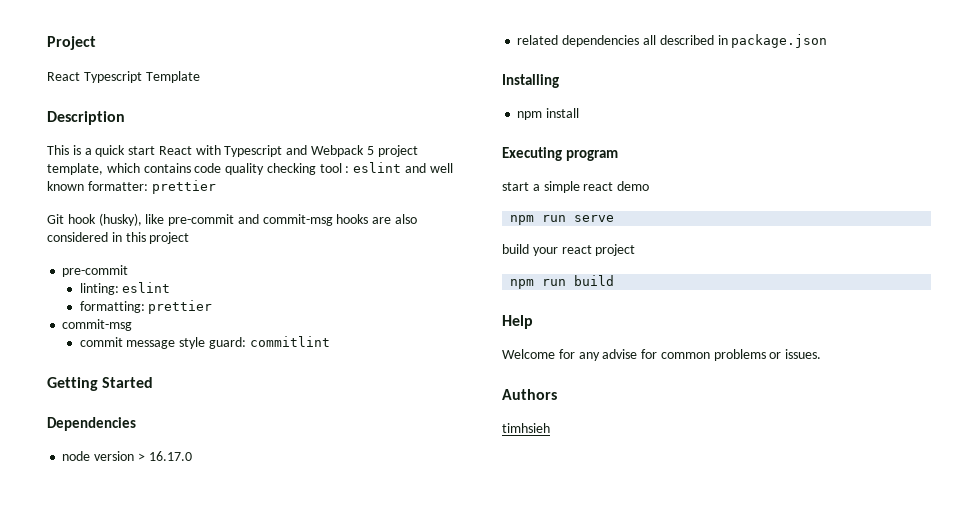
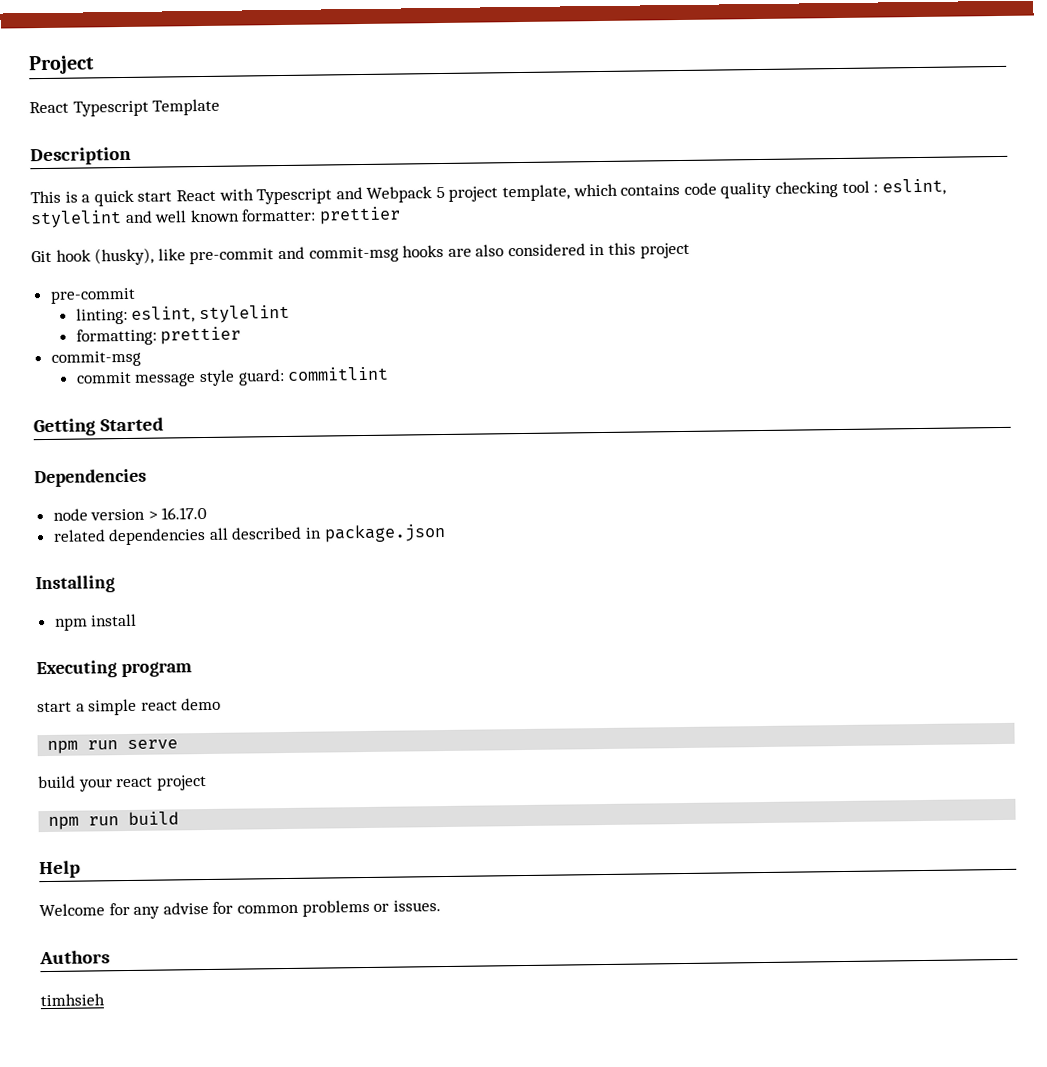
[353,162,402,173] eslint -> [881,178,946,196] [30,210,122,229] eslint, stylelint
[122,282,171,293] eslint -> [131,304,290,324] eslint, stylelint

